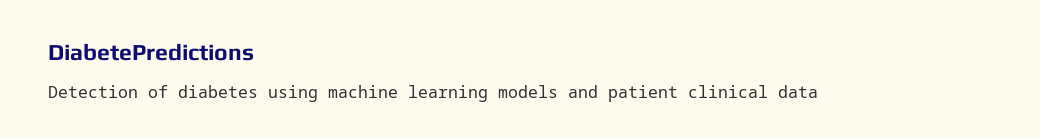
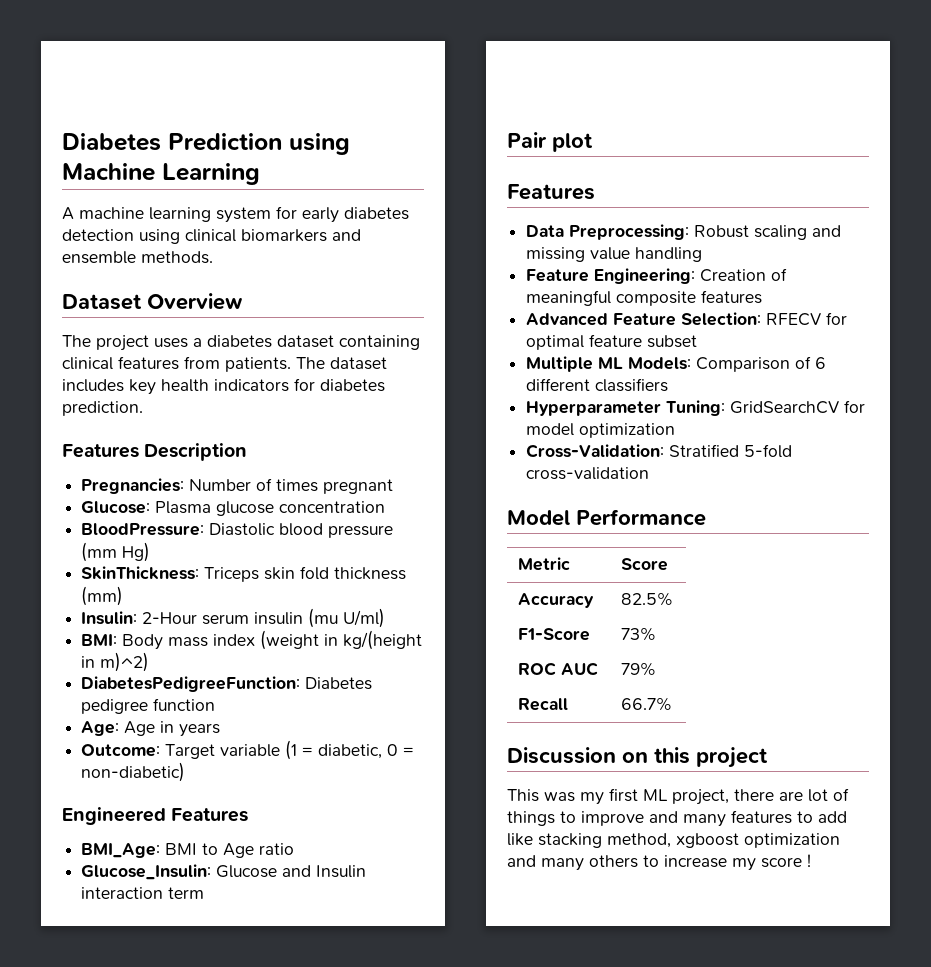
[48,43,254,61] [48,85,818,102] DiabetePredictions // Detection of diabetes using machine learning models and patient clinical data -> [62,133,350,155] [62,163,260,185] [62,206,409,223] [62,229,361,244] [62,251,213,264] [62,293,243,310] [62,335,420,351] [62,356,387,372] [62,378,385,395] [62,401,143,416] [62,443,248,461] [81,478,394,494] [81,501,386,516] [81,523,394,538] [81,542,151,562] [81,566,407,582] [81,586,124,606] [81,608,386,628] [81,630,423,650] [81,652,150,672] [81,676,373,692] [81,698,216,714] [81,721,221,737] [81,740,415,760] [81,762,186,782] [62,807,249,825] [81,843,295,858] [81,864,367,880] [81,887,205,899] [507,132,593,152] [507,184,595,200] [526,224,842,240] [526,247,703,262] [526,268,788,284] [526,290,763,306] [526,312,848,326] [526,334,698,350] [526,356,827,372] [526,378,669,392] [526,400,866,416] [526,423,676,438] [526,444,793,458] [526,467,650,480] [507,509,706,526] [517,557,570,571] [620,558,668,571] [517,593,594,608] [620,592,673,606] [517,628,590,641] [620,627,656,641] [517,662,598,676] [620,662,656,676] [517,698,568,711] [620,697,672,711] [507,747,768,768] [507,788,849,805] [507,810,847,827] [507,833,840,848] [507,854,811,871] Diabetes Prediction using Machine Learning // A machine learning system for early diabetes detection using clinical biomarkers and ensemble methods. // Dataset Overview // The project uses a diabetes dataset containing clinical features from patients. The dataset includes key health indicators for diabetes prediction. // Features Description // Pregnancies: Number of times pregnant // Glucose: Plasma glucose concentration // BloodPressure: Diastolic blood pressure (mm Hg) // SkinThickness: Triceps skin fold thickness (mm) // Insulin: 2-Hour serum insulin (mu U/ml) // BMI: Body mass index (weight in kg/(height in m)^2) // DiabetesPedigreeFunction: Diabetes pedigree function // Age: Age in years // Outcome: Target variable (1 = diabetic, 0 = non-diabetic) // Engineered Features // BMI_Age: BMI to Age ratio // Glucose_Insulin: Glucose and Insulin interaction term // Pair plot // Features // Data Preprocessing: Robust scaling and missing value handling // Feature Engineering: Creation of meaningful composite features // Advanced Feature Selection: RFECV for optimal feature subset // Multiple ML Models: Comparison of 6 different classifiers // Hyperparameter Tuning: GridSearchCV for model optimization // Cross-Validation: Stratified 5-fold cross-validation // Model Performance // Metric | Score // Accuracy | 82.5% // F1-Score | 73% // ROC AUC | 79% // Recall | 66.7% // Discussion on this project // This was my first ML project, there are lot of things to improve and many features to add like stacking method, xgboost optimization and many others to increase my score !

